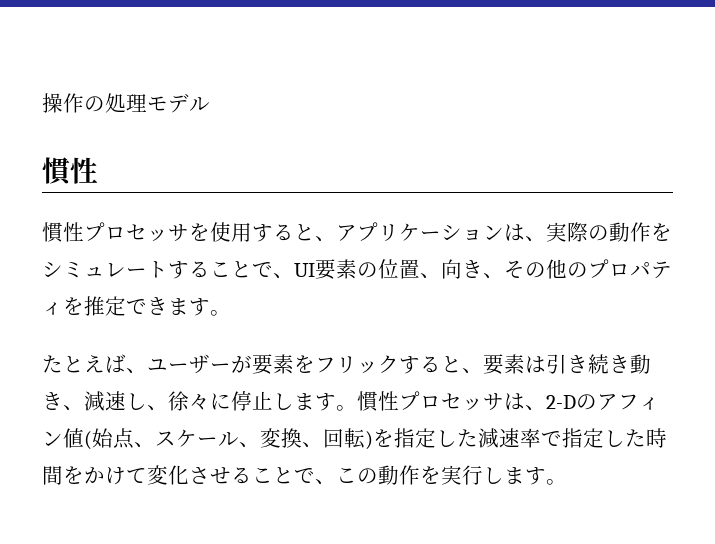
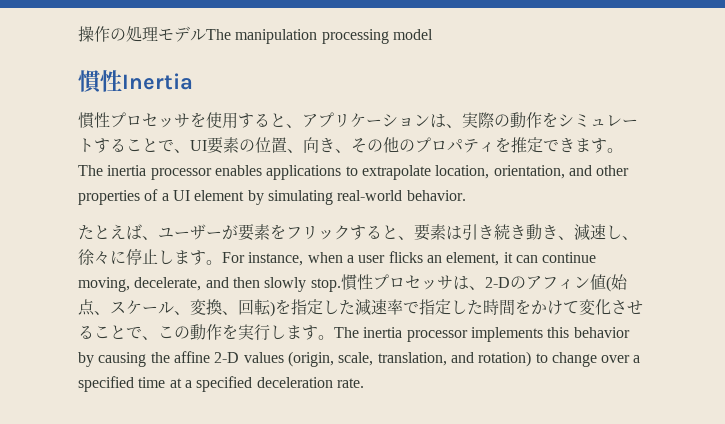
[42,157,98,186] // 慣性 -> [206,29,433,44] [78,70,193,94] The manipulation processing model // 慣性Inertia
(231, 313) none -> [78,165,630,180] [78,189,466,205] The inertia processor enables applications to extrapolate location, orientation, and other properties of a UI element by simulating real-world behavior.
(357, 408) none -> [222,251,597,266] [78,277,341,292] For instance, when a user flicks an element, it can continue moving, decelerate, and then slowly stop.
(567, 482) none -> [334,327,630,342] [78,351,641,367] [78,376,364,392] The inertia processor implements this behavior by causing the affine 2-D values (origin, scale, translation, and rotation) to change over a specified time at a specified deceleration rate.

